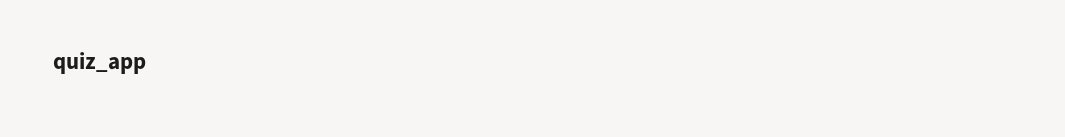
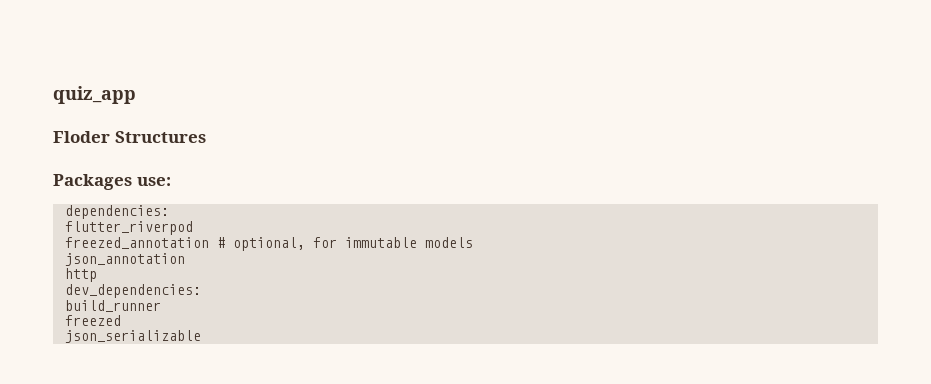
(146, 63) none -> [53,131,206,143] [53,174,171,190] [64,205,169,219] [64,221,193,235] [64,237,473,251] [64,253,185,266] [64,268,97,282] [64,284,201,298] [64,300,161,312] [64,315,121,326] [64,330,201,343] // Floder Structures // Packages use: // dependencies: // flutter_riverpod // freezed_annotation # optional, for immutable models // json_annotation // http // dev_dependencies: // build_runner // freezed // json_serializable

